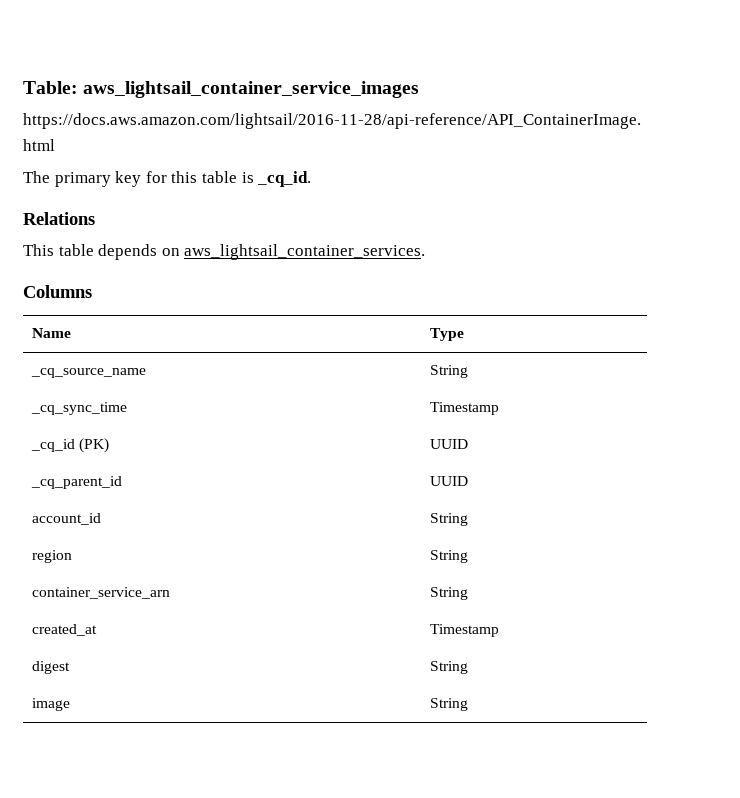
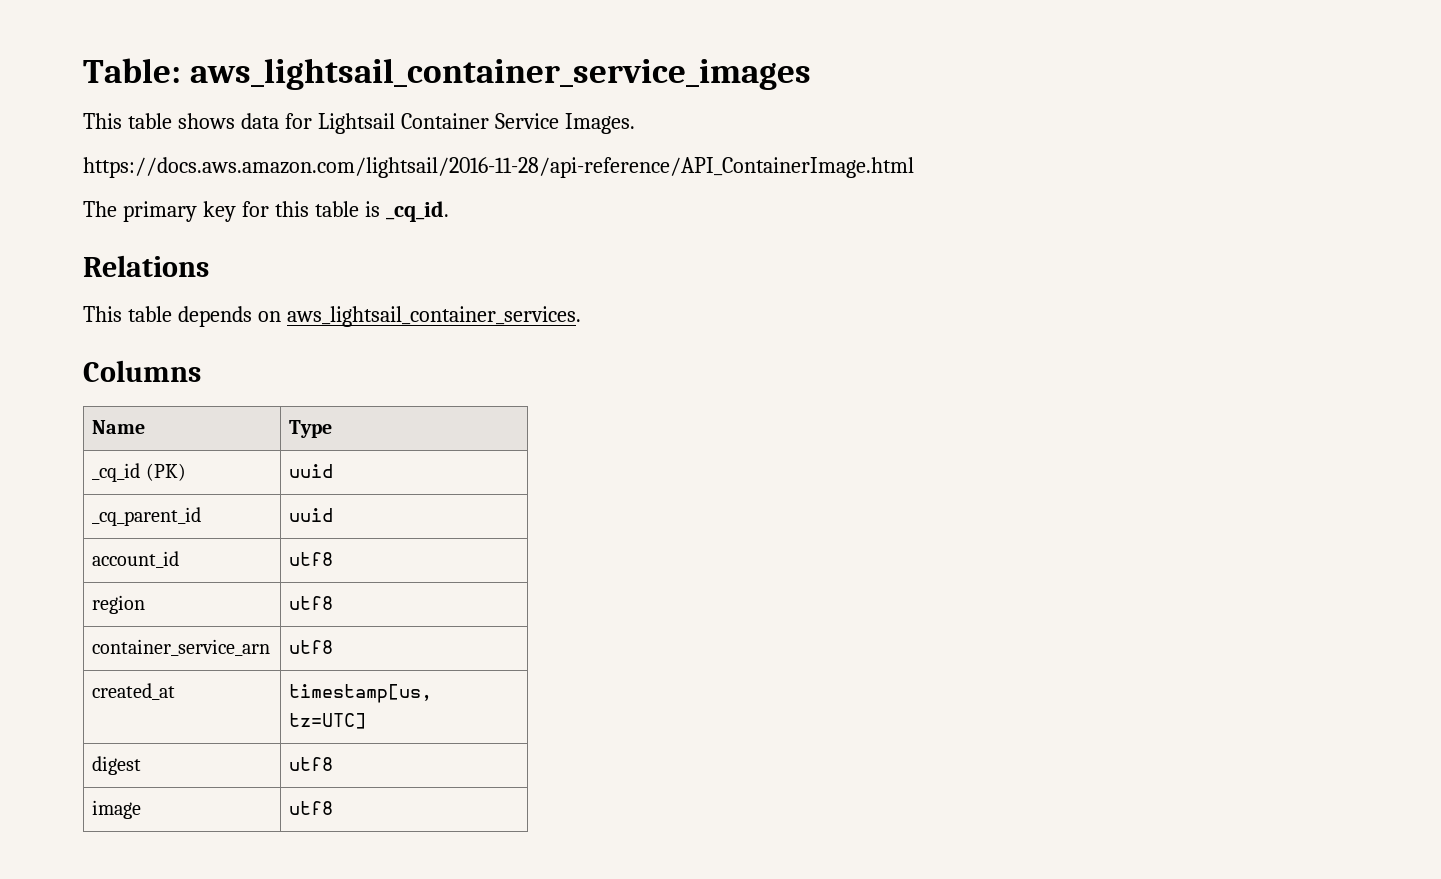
(420, 89) none -> [83,113,635,134] // This table shows data for Lightsail Container Service Images.
[31,368,147,378] [430,365,469,378] [31,402,128,415] [430,402,500,415] // _cq_source_name | String // _cq_sync_time | Timestamp -> (333, 429) none
[430,439,469,449] UUID -> [289,464,334,478] uuid
[430,476,469,486] UUID -> [289,508,334,522] uuid
[430,513,469,526] String -> [289,552,334,566] utf8
[430,550,469,563] String -> [289,596,334,610] utf8
[430,587,469,600] String -> [289,640,334,654] utf8
[430,624,500,637] Timestamp -> [289,684,433,703] [289,713,367,729] timestamp[us, tz=UTC]
[430,661,469,674] String -> [289,757,334,771] utf8
[430,698,469,711] String -> [289,801,334,815] utf8

